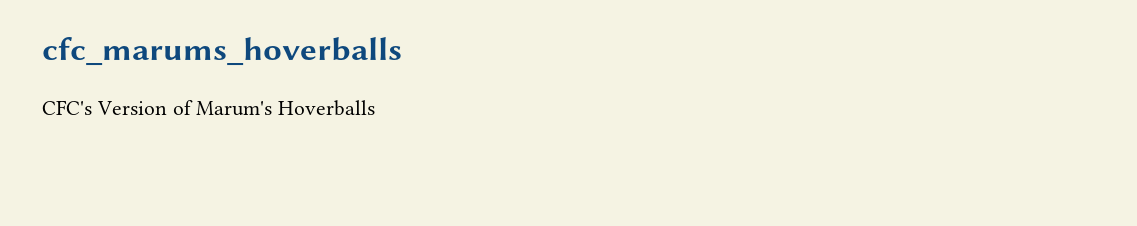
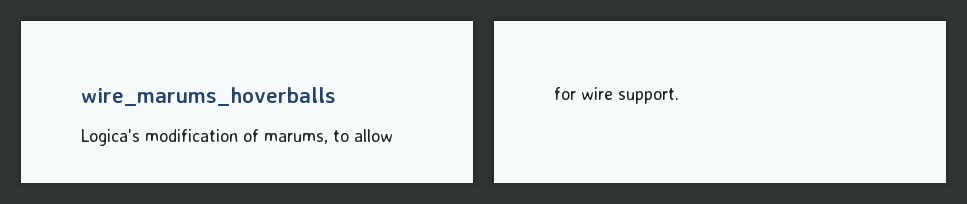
[42,37,402,66] [42,100,376,116] cfc_marums_hoverballs // CFC's Version of Marum's Hoverballs -> [81,87,336,106] [81,129,393,146] [554,87,679,104] wire_marums_hoverballs // Logica's modification of marums, to allow for wire support.

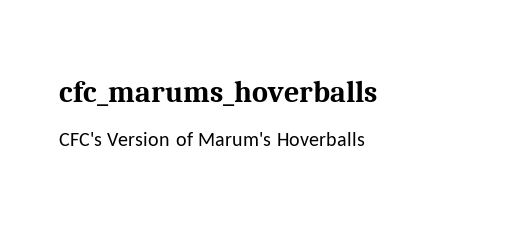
[81,87,336,106] [81,129,393,146] [554,87,679,104] wire_marums_hoverballs // Logica's modification of marums, to allow for wire support. -> [59,80,377,106] [59,132,365,146] cfc_marums_hoverballs // CFC's Version of Marum's Hoverballs

